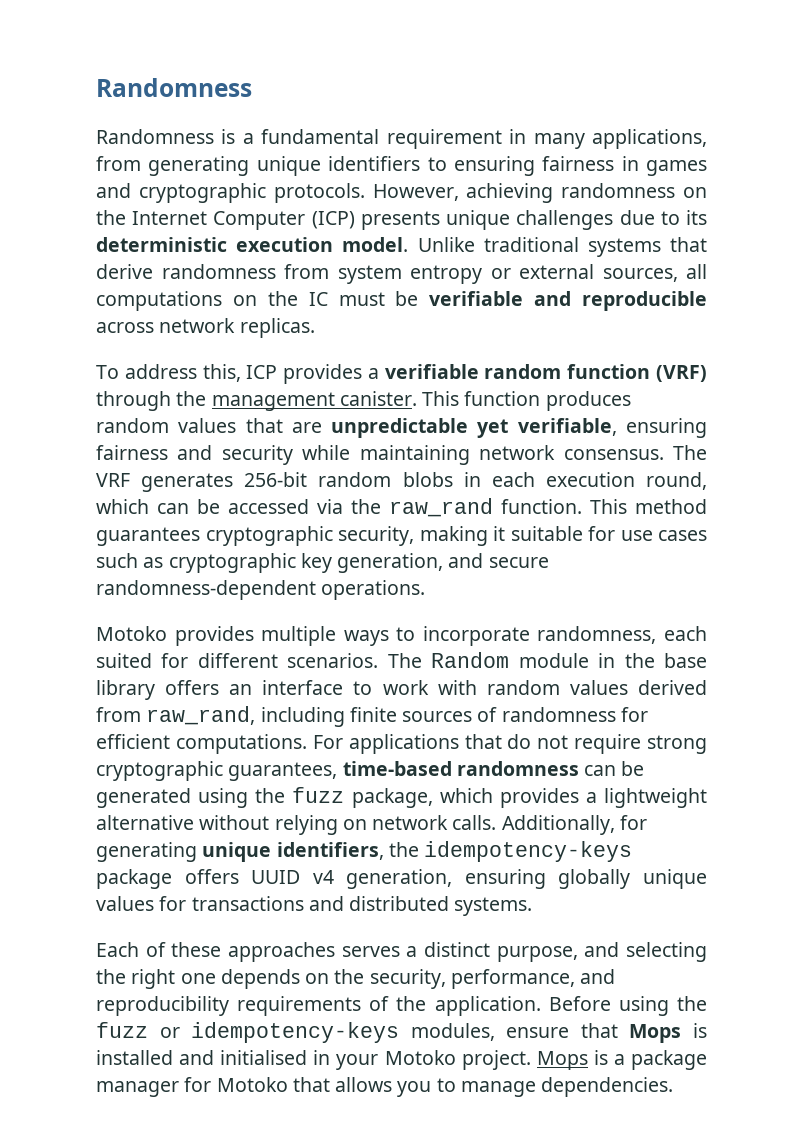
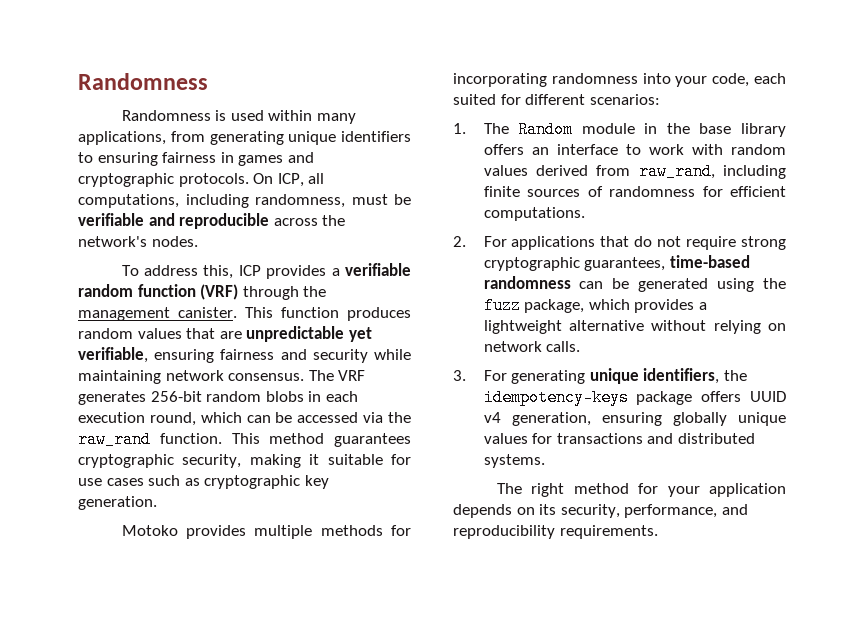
[242,129,527,149] a fundamental requirement in -> [230,110,313,121] used within
[372,183,707,203] [96,210,707,230] [96,237,707,257] [96,264,707,284] [96,291,328,311] However, achieving randomness on the Internet Computer (ICP) presents unique challenges due to its deterministic execution model. Unlike traditional systems that derive randomness from system entropy or external sources, all computations on the IC -> [253,173,325,187] [78,194,345,208] On ICP, all computations, including randomness,
[159,318,315,338] network replicas. -> [322,215,346,226] [78,236,198,247] the network's nodes.
[337,553,549,573] [96,580,426,600] [96,626,657,646] generation, and secure randomness-dependent operations. // Motoko provides multiple ways to incorporate randomness, -> [78,496,157,510] [121,525,411,539] [453,73,750,87] generation. // Motoko provides multiple methods for incorporating randomness into your code,
[287,653,379,668] scenarios. -> [589,94,660,105] [453,123,466,134] scenarios: // 1.
(307, 744) none -> [453,236,466,247] // 2.
[501,815,647,835] Additionally, for -> [453,370,507,381] // 3. For
[96,942,707,962] [96,969,216,989] Each of these approaches serves a distinct purpose, and selecting the right one -> [496,483,786,497] The right method for your application
[334,969,365,984] the -> [539,504,557,515] its
[237,996,707,1016] [96,1022,707,1043] [96,1050,708,1070] [96,1077,674,1097] requirements of the application. Before using the fuzz or idempotency-keys modules, ensure that Mops is installed and initialised in your Motoko project. Mops is a package manager for Motoko that allows you to manage dependencies. -> [559,525,658,539] requirements.

